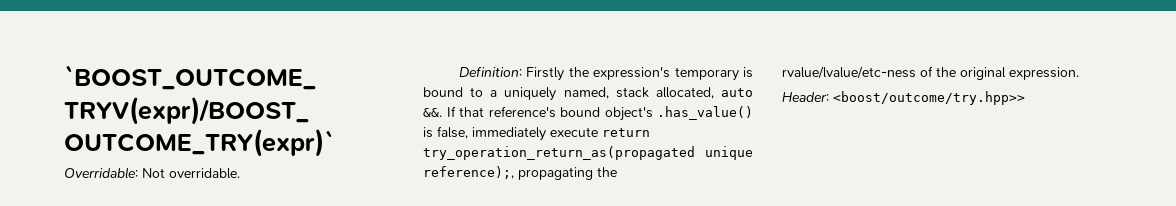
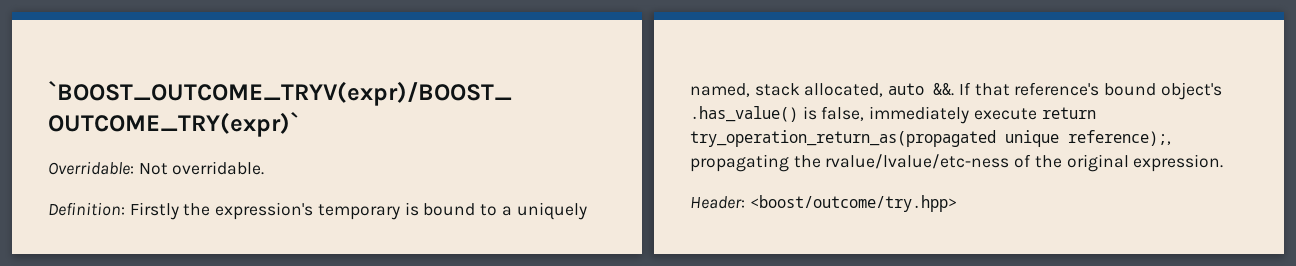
[833,91,1025,105] <boost/outcome/try.hpp>> -> [749,195,957,212] <boost/outcome/try.hpp>

